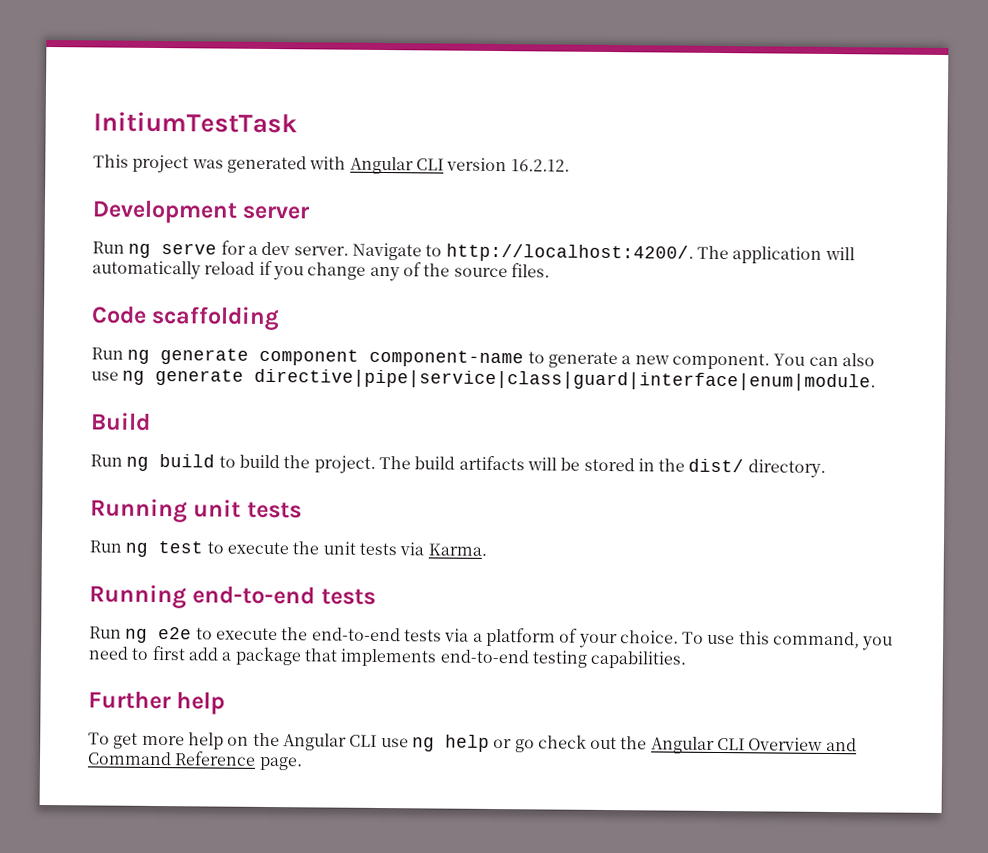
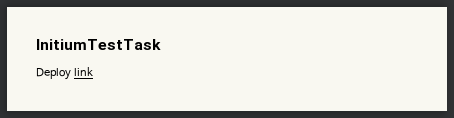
[93,154,570,175] [92,199,311,224] [92,240,855,264] [92,260,550,282] [91,305,281,331] [91,347,875,370] [91,368,877,392] [90,412,151,431] [90,454,826,478] [90,498,302,523] [89,540,487,557] [89,584,376,609] [89,626,894,651] [88,645,688,669] [88,690,226,715] [88,732,857,754] [87,751,303,771] This project was generated with Angular CLI version 16.2.12. // Development server // Run ng serve for a dev server. Navigate to http://localhost:4200/. The application will automatically reload if you change any of the source files. // Code scaffolding // Run ng generate component component-name to generate a new component. You can also use ng generate directive|pipe|service|class|guard|interface|enum|module. // Build // Run ng build to build the project. The build artifacts will be stored in the dist/ directory. // Running unit tests // Run ng test to execute the unit tests via Karma. // Running end-to-end tests // Run ng e2e to execute the end-to-end tests via a platform of your choice. To use this command, you need to first add a package that implements end-to-end testing capabilities. // Further help // To get more help on the Angular CLI use ng help or go check out the Angular CLI Overview and Command Reference page. -> [36,67,93,80] Deploy link

